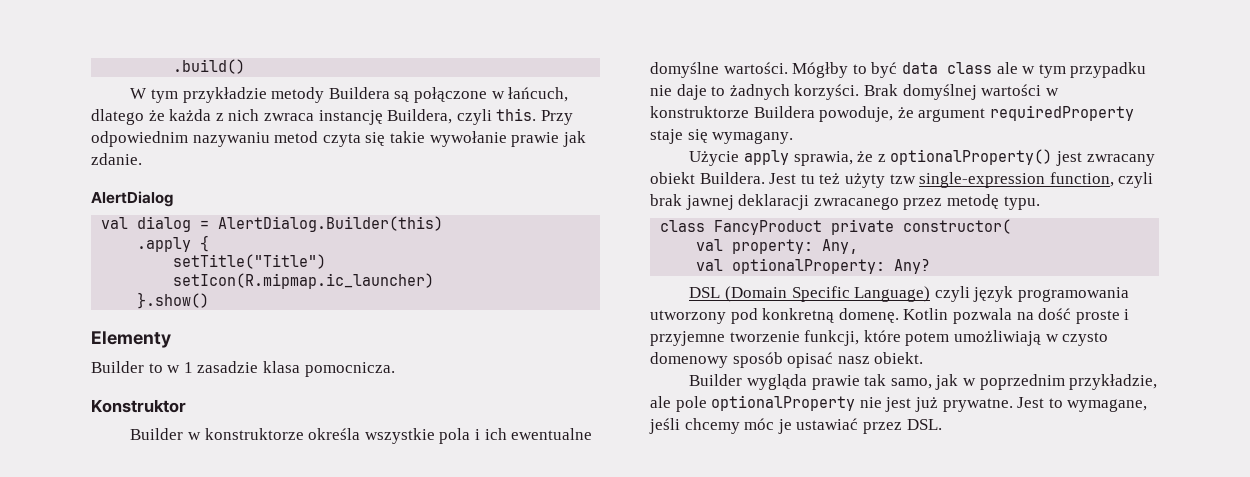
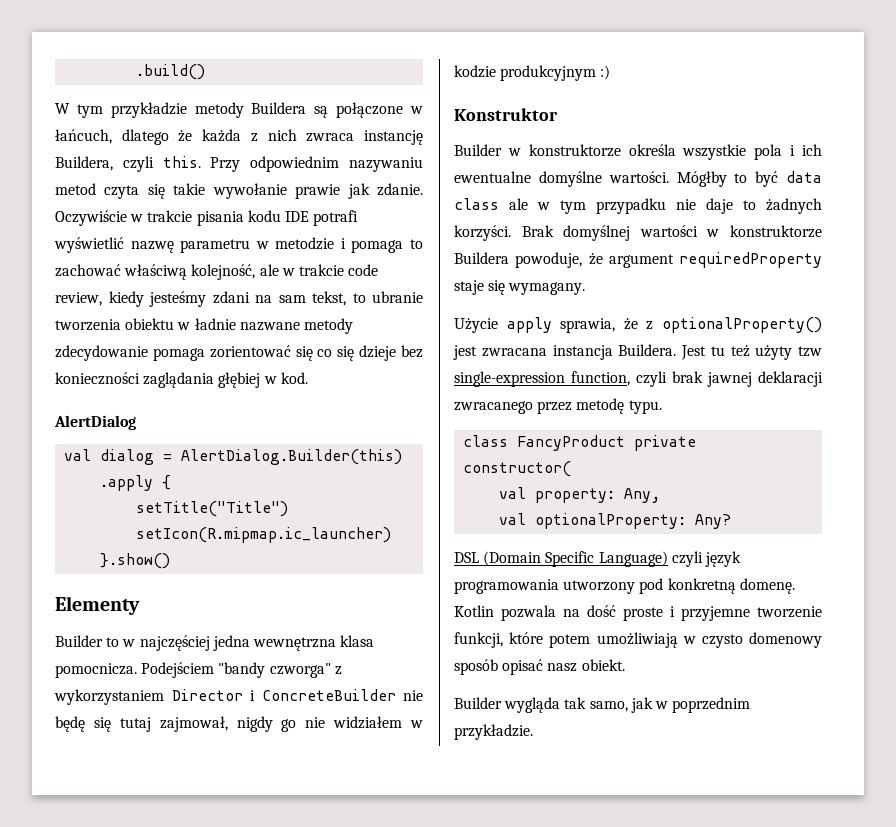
(142, 159) none -> [55,210,359,226] [54,237,423,253] [55,264,379,280] [55,291,423,307] [55,318,353,334] [55,345,423,361] [55,372,308,388] Oczywiście w trakcie pisania kodu IDE potrafi wyświetlić nazwę parametru w metodzie i pomaga to zachować właściwą kolejność, ale w trakcie code review, kiedy jesteśmy zdani na sam tekst, to ubranie tworzenia obiektu w ładnie nazwane metody zdecydowanie pomaga zorientować się co się dzieje bez konieczności zaglądania głębiej w kod.
[183,361,259,373] 1 zasadzie -> [139,635,336,651] najczęściej jedna wewnętrzna
(395, 369) none -> [141,662,342,678] [54,689,423,705] [55,716,423,732] [454,65,611,81] Podejściem "bandy czworga" z wykorzystaniem Director i ConcreteBuilder nie będę się tutaj zajmował, nigdy go nie widziałem w kodzie produkcyjnym :)
[1086,154,1155,166] [650,172,695,184] zwracany obiekt -> [481,345,613,360] zwracana instancja
[811,375,860,390] prawie -> (561, 705) none
[1069,374,1158,390] [650,395,1148,412] [649,418,942,434] przykładzie, ale pole optionalProperty nie jest już prywatne. Jest to wymagane, jeśli chcemy móc je ustawiać przez DSL. -> [454,724,533,740] przykładzie.

